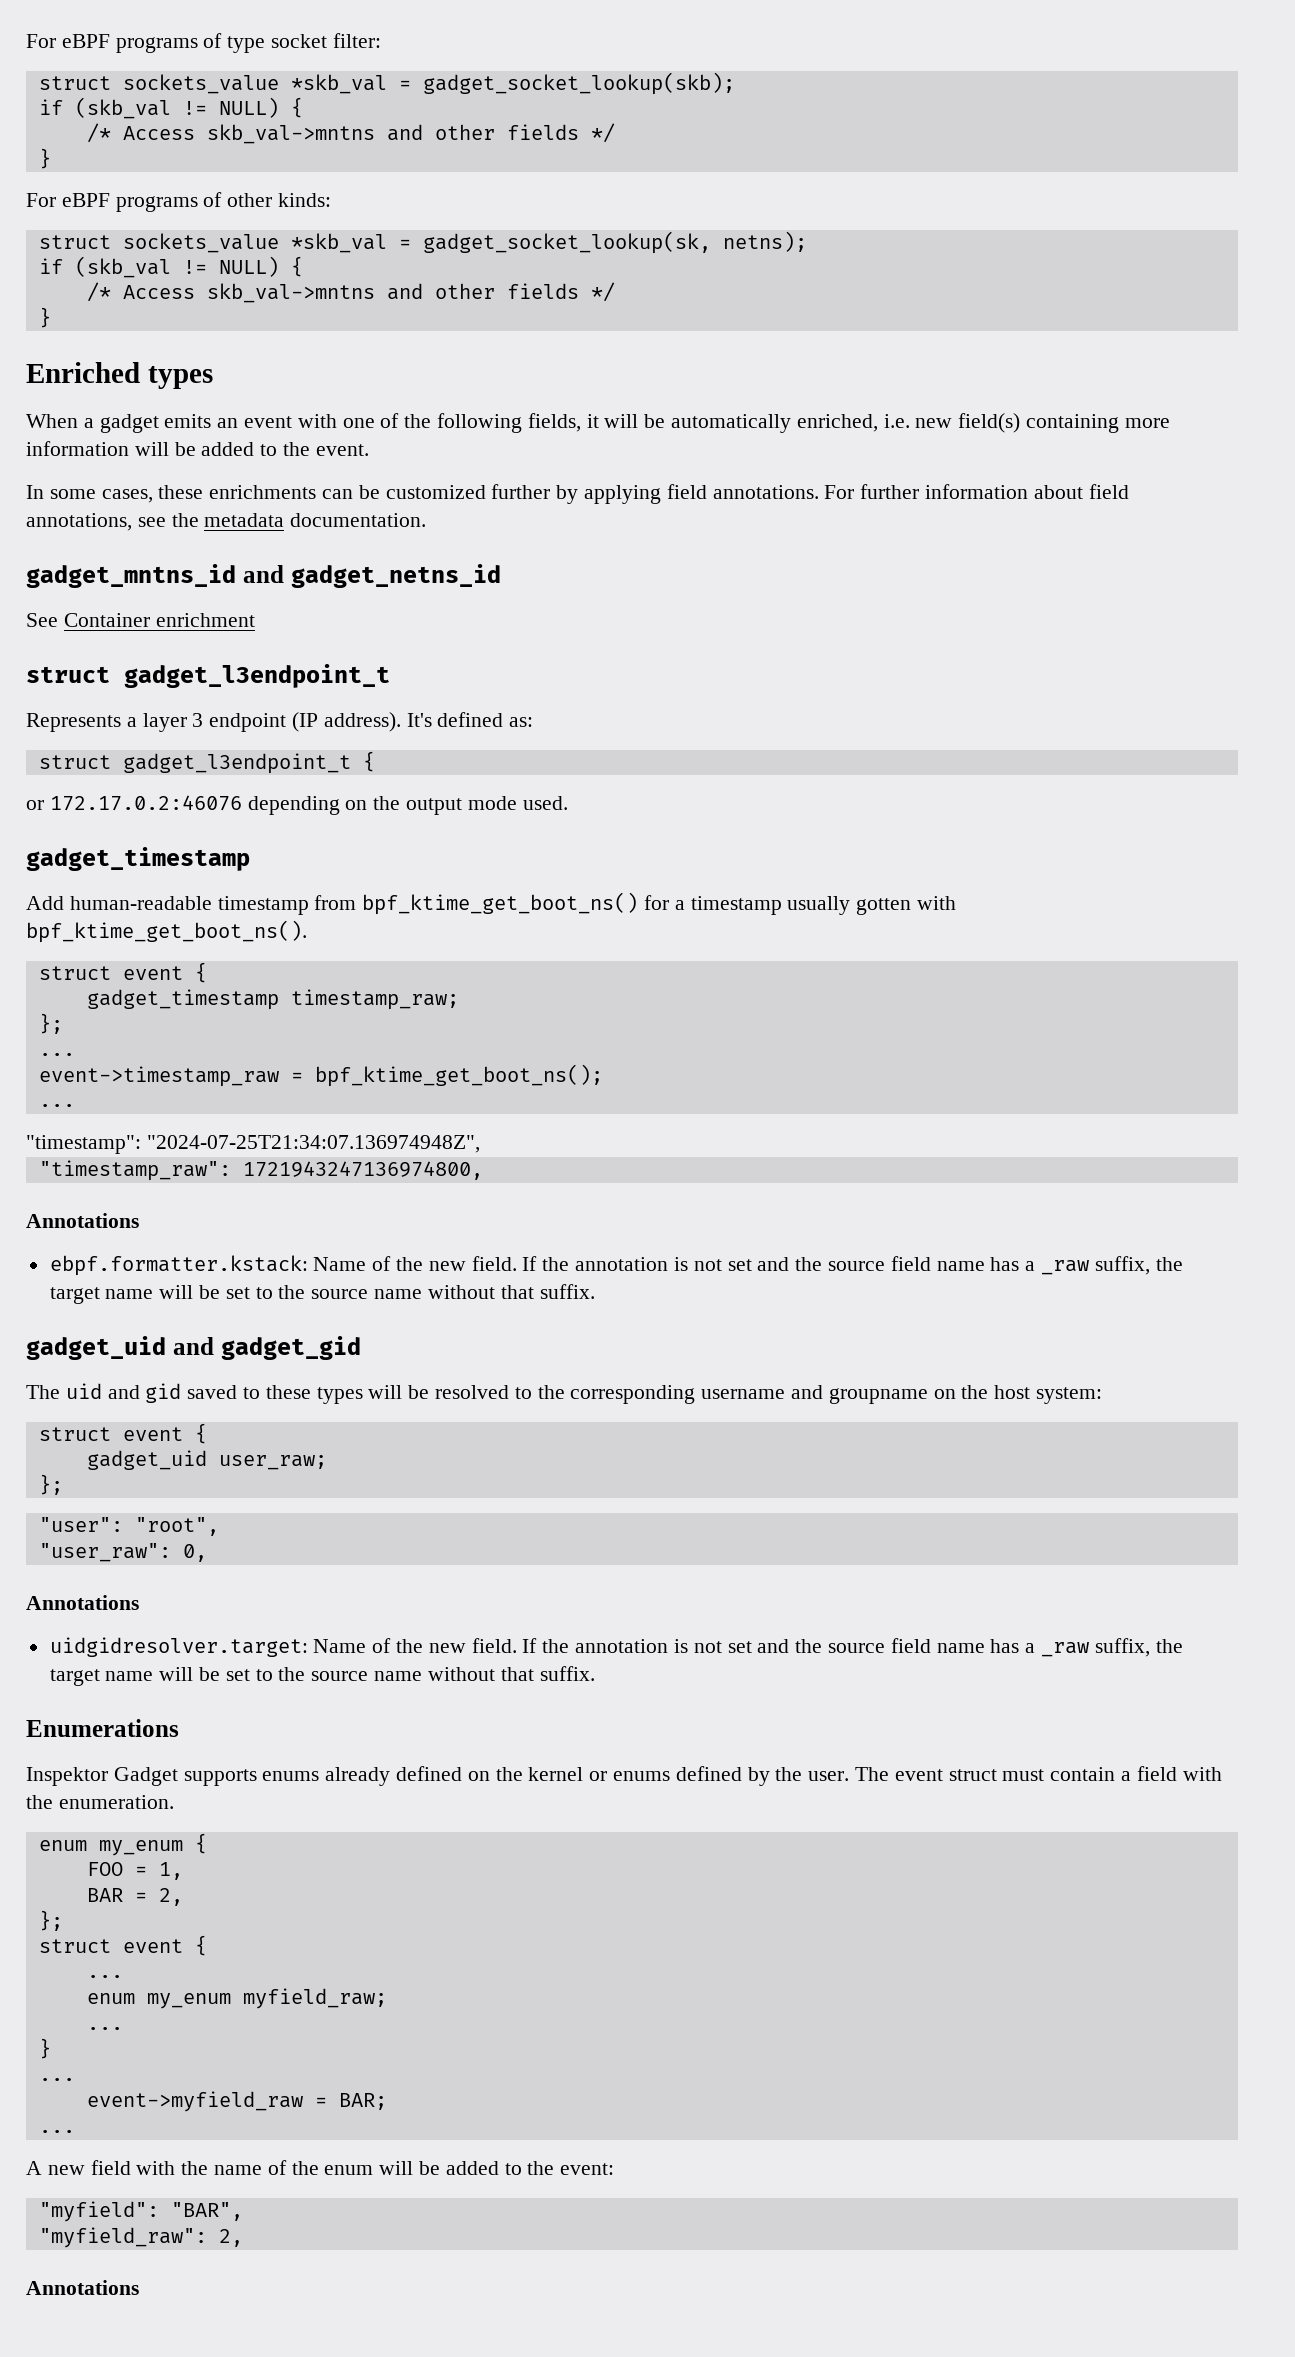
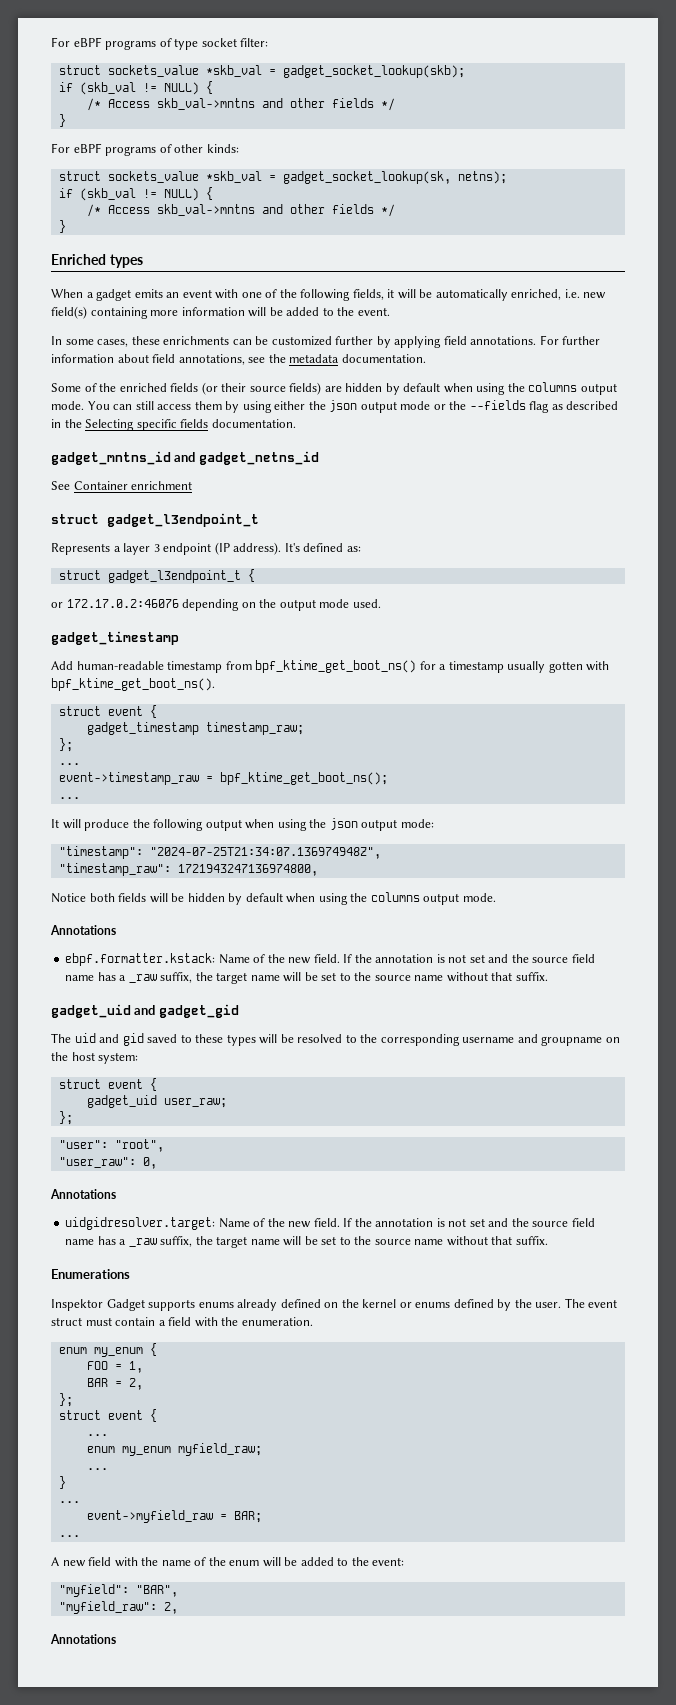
(427, 520) none -> [51,382,617,395] [51,400,619,413] [51,419,296,431] // Some of the enriched fields (or their source fields) are hidden by default when using the columns output mode. You can still access them by using either the json output mode or the --fields flag as described in the Selecting specific fields documentation.
[26,1135,480,1154] [38,1160,483,1181] "timestamp": "2024-07-25T21:34:07.136974948Z", // "timestamp_raw": 1721943247136974800, -> [51,818,434,831] [58,846,381,859] [58,863,318,876] [51,892,496,905] It will produce the following output when using the json output mode: // "timestamp": "2024-07-25T21:34:07.136974948Z", // "timestamp_raw": 1721943247136974800, // Notice both fields will be hidden by default when using the columns output mode.

